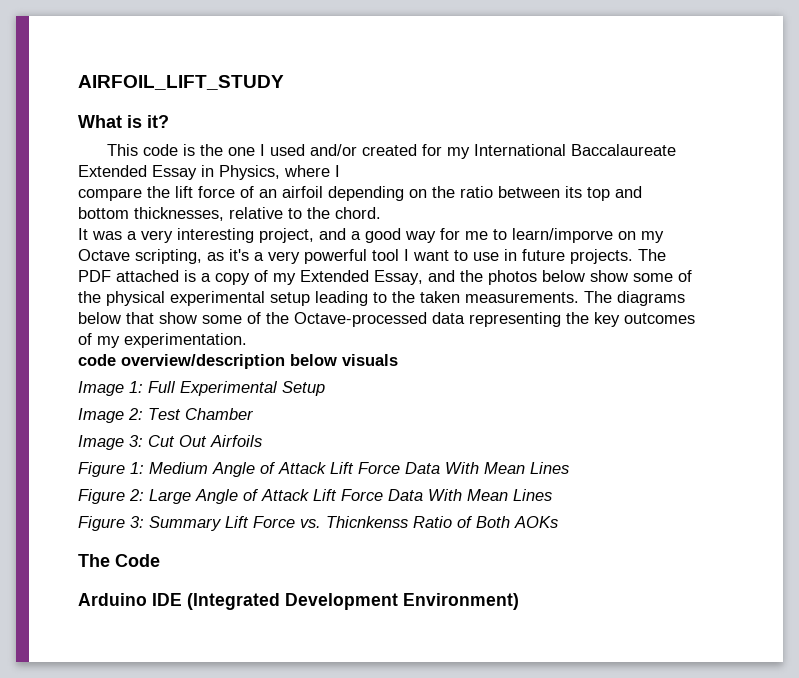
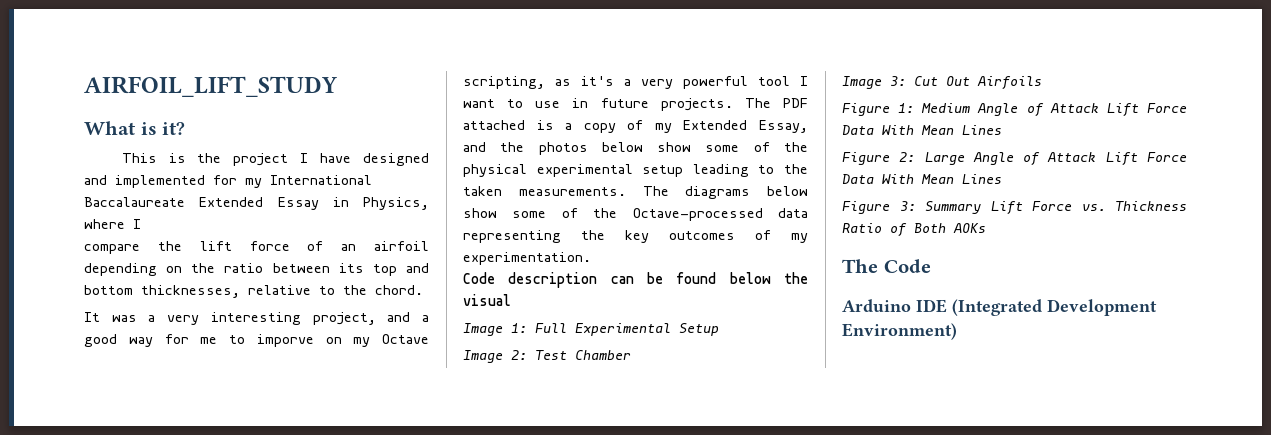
[142,144,178,156] code -> (157, 158) none
[227,144,417,156] one I used and/or created -> [233,153,429,166] [84,175,205,188] project I have designed and implemented
[512,228,613,243] learn/imporve -> [256,334,314,347] imporve
[126,312,154,324] that -> (808, 191) none
[78,354,398,369] code overview/description below visuals -> [463,272,808,288] [463,294,511,306] Code description can be found below the visual
[326,516,408,528] Thicnkenss -> [1115,201,1187,211] Thickness

